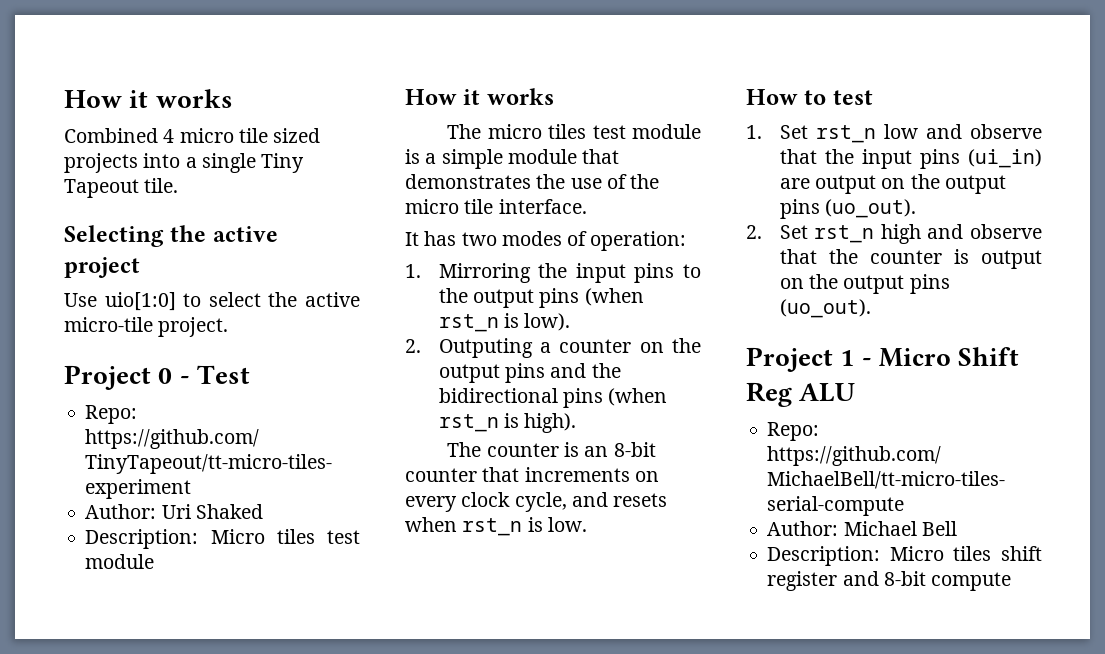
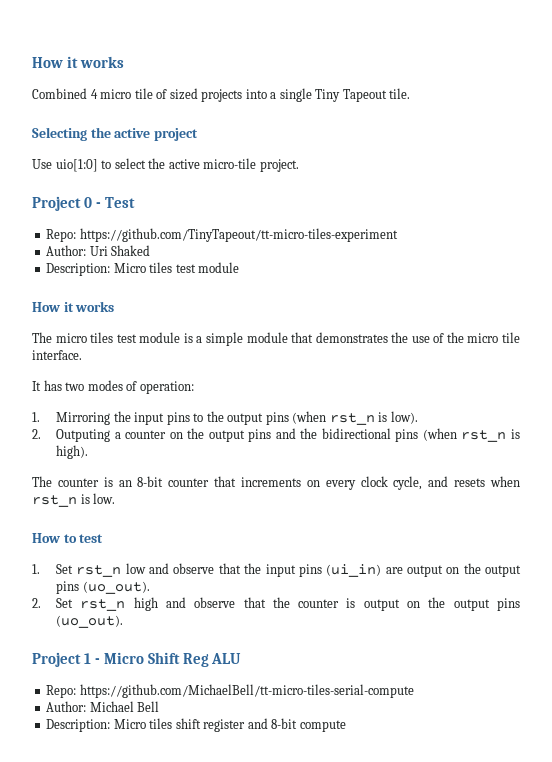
(268, 135) none -> [156,89,168,99] of

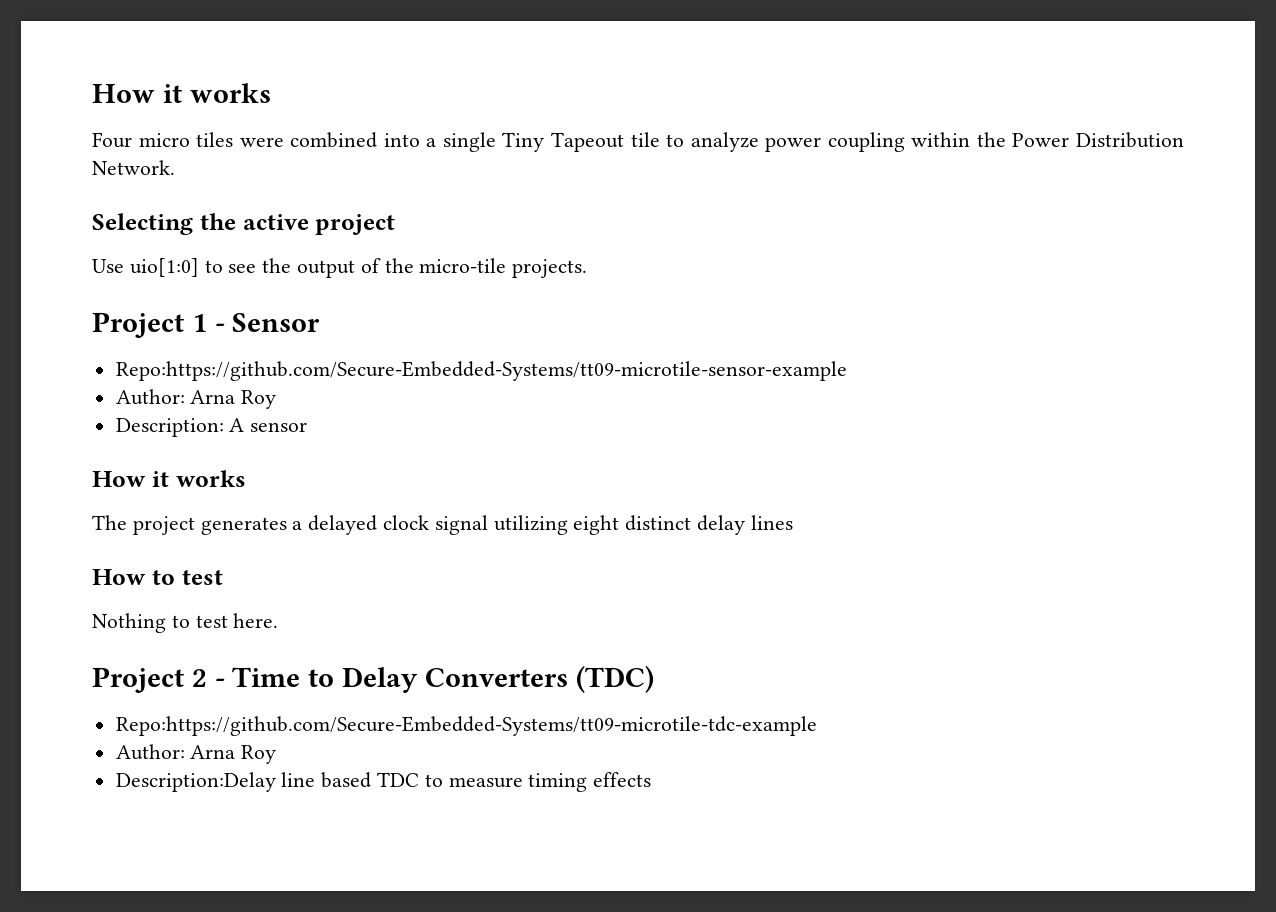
[32,56,124,68] [32,88,243,102] How it works // Combined 4 micro tile of sized projects -> [92,83,271,103] [92,132,378,148] How it works // Four micro tiles were combined
[389,88,411,99] tile. -> [630,132,1184,152] [92,160,175,175] tile to analyze power coupling within the Power Distribution Network.
[114,158,299,172] [32,196,135,211] [46,228,398,242] [46,245,151,256] [46,262,240,276] select the active micro-tile project. // Project 0 - Test // Repo: https://github.com/TinyTapeout/tt-micro-tiles-experiment // Author: Uri Shaked // Description: Micro tiles test module -> [228,258,588,278] [92,312,321,338] [115,361,847,381] [115,389,277,409] [115,418,308,437] see the output of the micro-tile projects. // Project 1 - Sensor // Repo:https://github.com/Secure-Embedded-Systems/tt09-microtile-sensor-example // Author: Arna Roy // Description: A sensor
[55,332,520,346] [32,350,82,360] [32,380,194,394] [32,411,418,425] [32,428,520,442] [56,445,89,459] [32,476,520,490] [32,493,116,507] [32,533,104,543] [32,563,521,577] [56,581,150,594] [32,597,521,611] [56,615,124,628] [32,652,242,667] [46,684,414,698] [46,701,160,712] [46,718,346,732] micro tiles test module is a simple module that demonstrates the use of the micro tile interface. // It has two modes of operation: // 1. Mirroring the input pins to the output pins (when rst_n is low). // 2. Outputing a counter on the output pins and the bidirectional pins (when rst_n is high). // The counter is an 8-bit counter that increments on every clock cycle, and resets when rst_n is low. // How to test // 1. Set rst_n low and observe that the input pins (ui_in) are output on the output pins (uo_out). // 2. Set rst_n high and observe that the counter is output on the output pins (uo_out). // Project 1 - Micro Shift Reg ALU // Repo: https://github.com/MichaelBell/tt-micro-tiles-serial-compute // Author: Michael Bell // Description: Micro tiles shift register and 8-bit compute -> [132,515,793,535] [92,569,223,585] [92,613,279,633] [92,665,654,693] [115,716,817,736] [115,744,277,764] [115,772,652,792] project generates a delayed clock signal utilizing eight distinct delay lines // How to test // Nothing to test here. // Project 2 - Time to Delay Converters (TDC) // Repo:https://github.com/Secure-Embedded-Systems/tt09-microtile-tdc-example // Author: Arna Roy // Description:Delay line based TDC to measure timing effects

